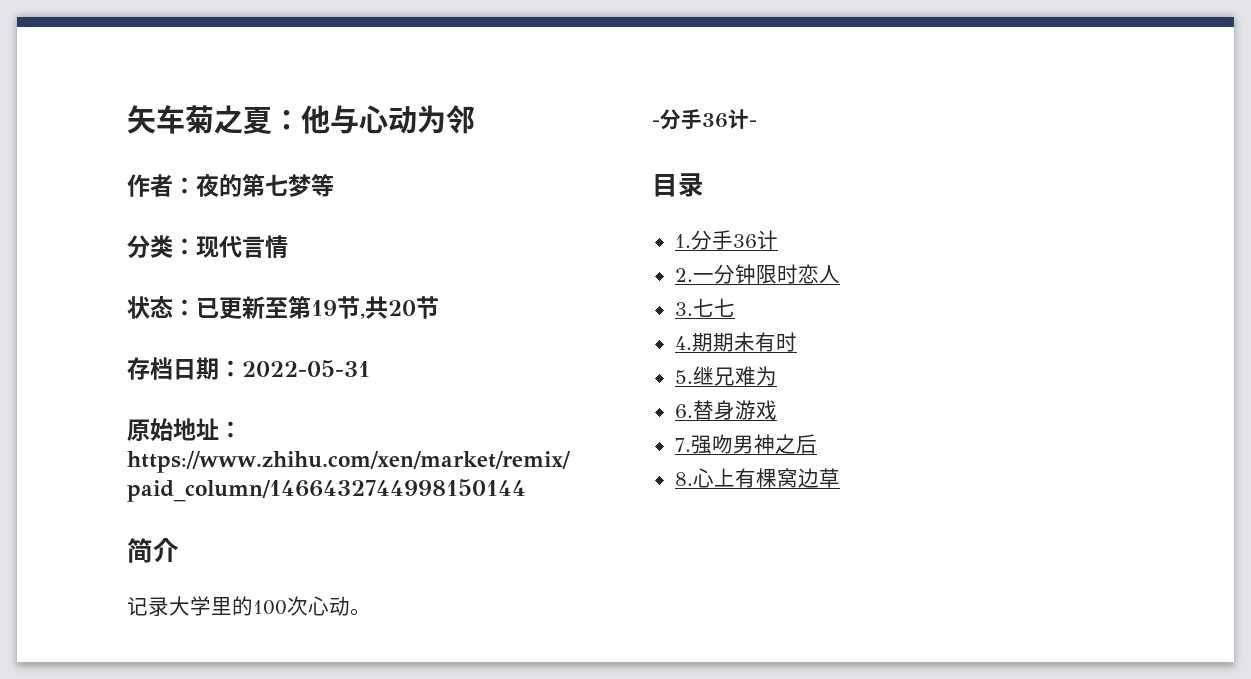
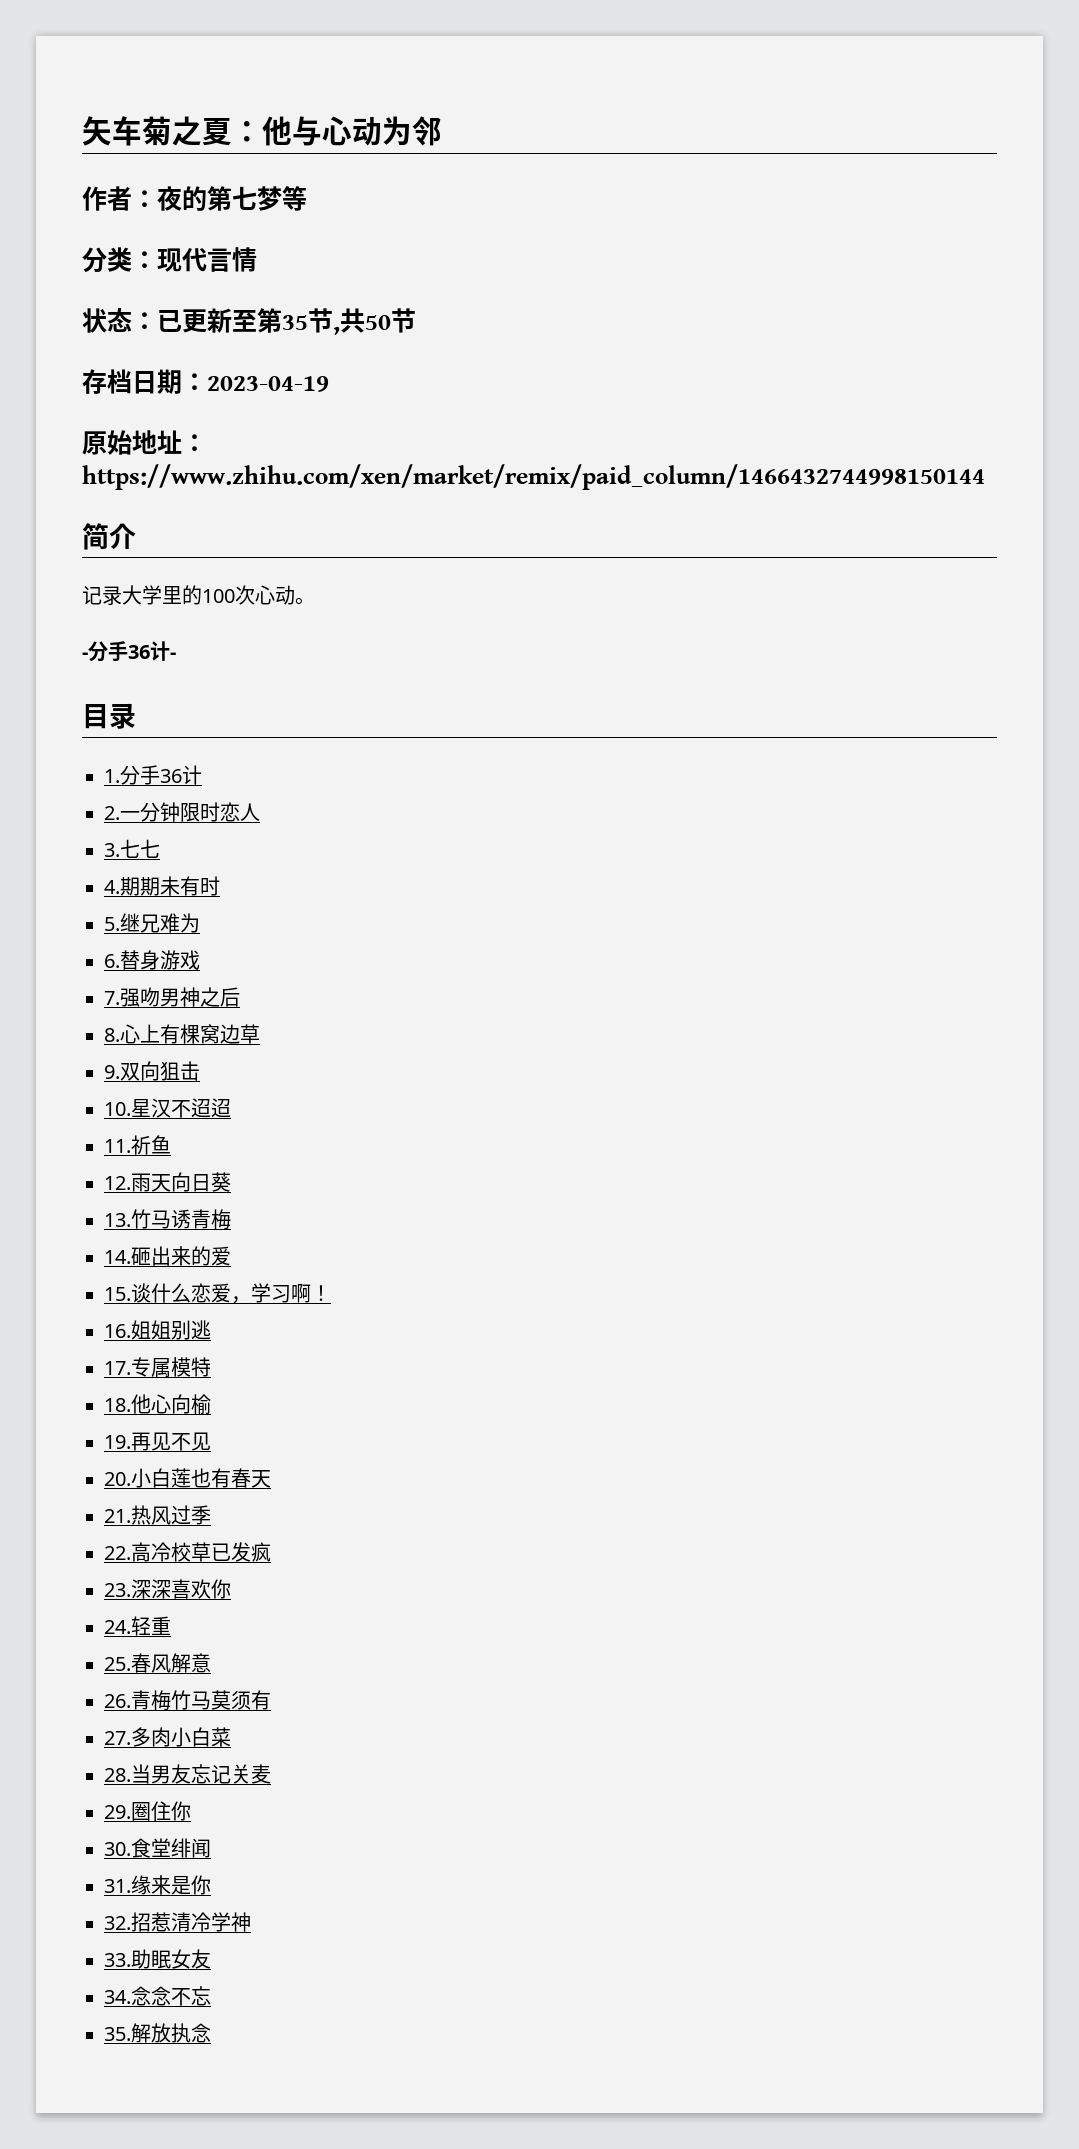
[311,300,337,316] 19 -> [282,315,308,330] 35
[388,300,416,316] 20 -> [365,315,391,330] 50
[242,360,370,377] 2022-05-31 -> [207,376,329,392] 2023-04-19
(840, 478) none -> [104,1061,200,1081] [104,1098,231,1118] [104,1135,171,1155] [104,1172,231,1192] [104,1209,231,1230] [104,1246,231,1266] [104,1283,331,1304] [104,1320,211,1340] [104,1357,211,1378] [104,1394,211,1414] [104,1432,211,1451] [104,1468,271,1488] [104,1505,211,1525] [104,1542,271,1562] [104,1579,231,1599] [104,1616,171,1636] [104,1653,211,1673] [104,1690,271,1711] [104,1727,231,1747] [104,1764,271,1784] [104,1801,191,1821] [104,1838,211,1858] [104,1875,211,1895] [104,1912,251,1932] [104,1949,211,1969] [104,1986,211,2006] [104,2023,211,2043] // 9.双向狙击 // 10.星汉不迢迢 // 11.祈鱼 // 12.雨天向日葵 // 13.竹马诱青梅 // 14.砸出来的爱 // 15.谈什么恋爱，学习啊！ // 16.姐姐别逃 // 17.专属模特 // 18.他心向榆 // 19.再见不见 // 20.小白莲也有春天 // 21.热风过季 // 22.高冷校草已发疯 // 23.深深喜欢你 // 24.轻重 // 25.春风解意 // 26.青梅竹马莫须有 // 27.多肉小白菜 // 28.当男友忘记关麦 // 29.圈住你 // 30.食堂绯闻 // 31.缘来是你 // 32.招惹清冷学神 // 33.助眠女友 // 34.念念不忘 // 35.解放执念

